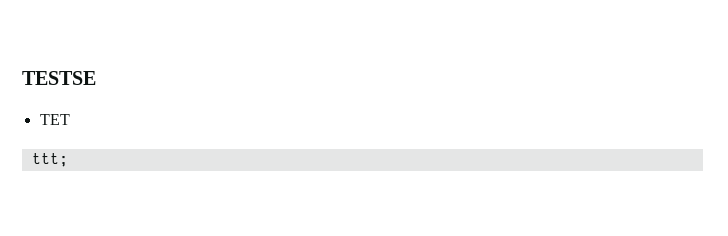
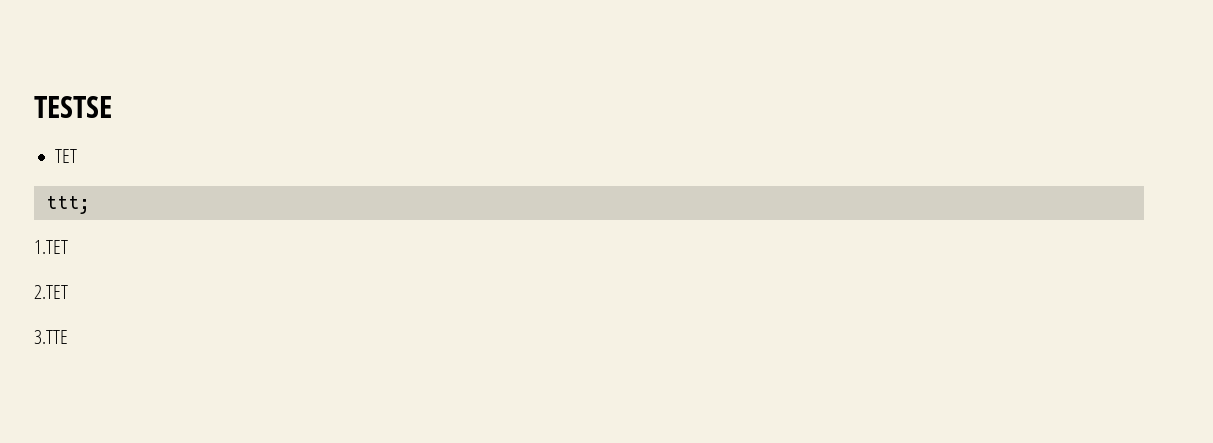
(68, 160) none -> [34,240,68,254] [34,285,68,299] [34,330,68,344] // 1.TET // 2.TET // 3.TTE

